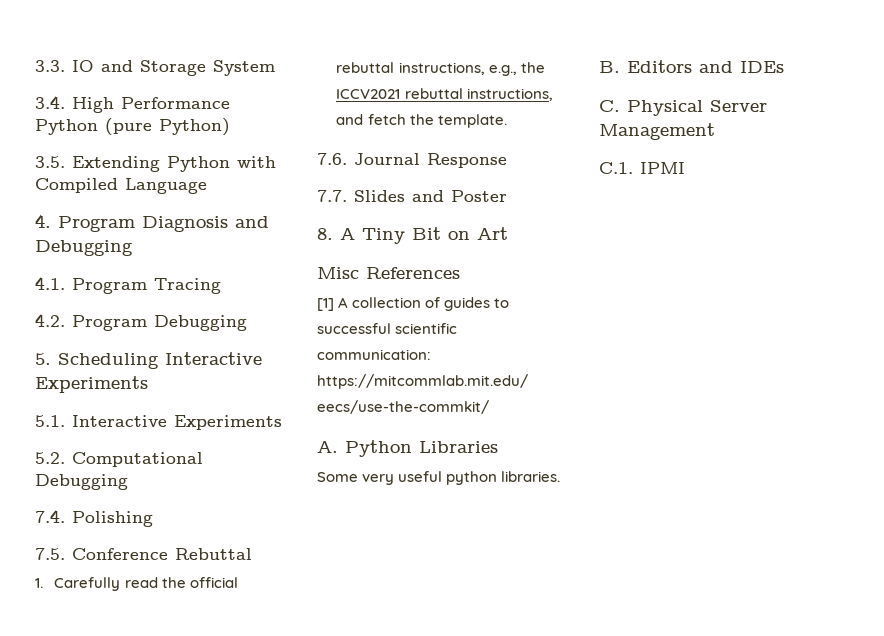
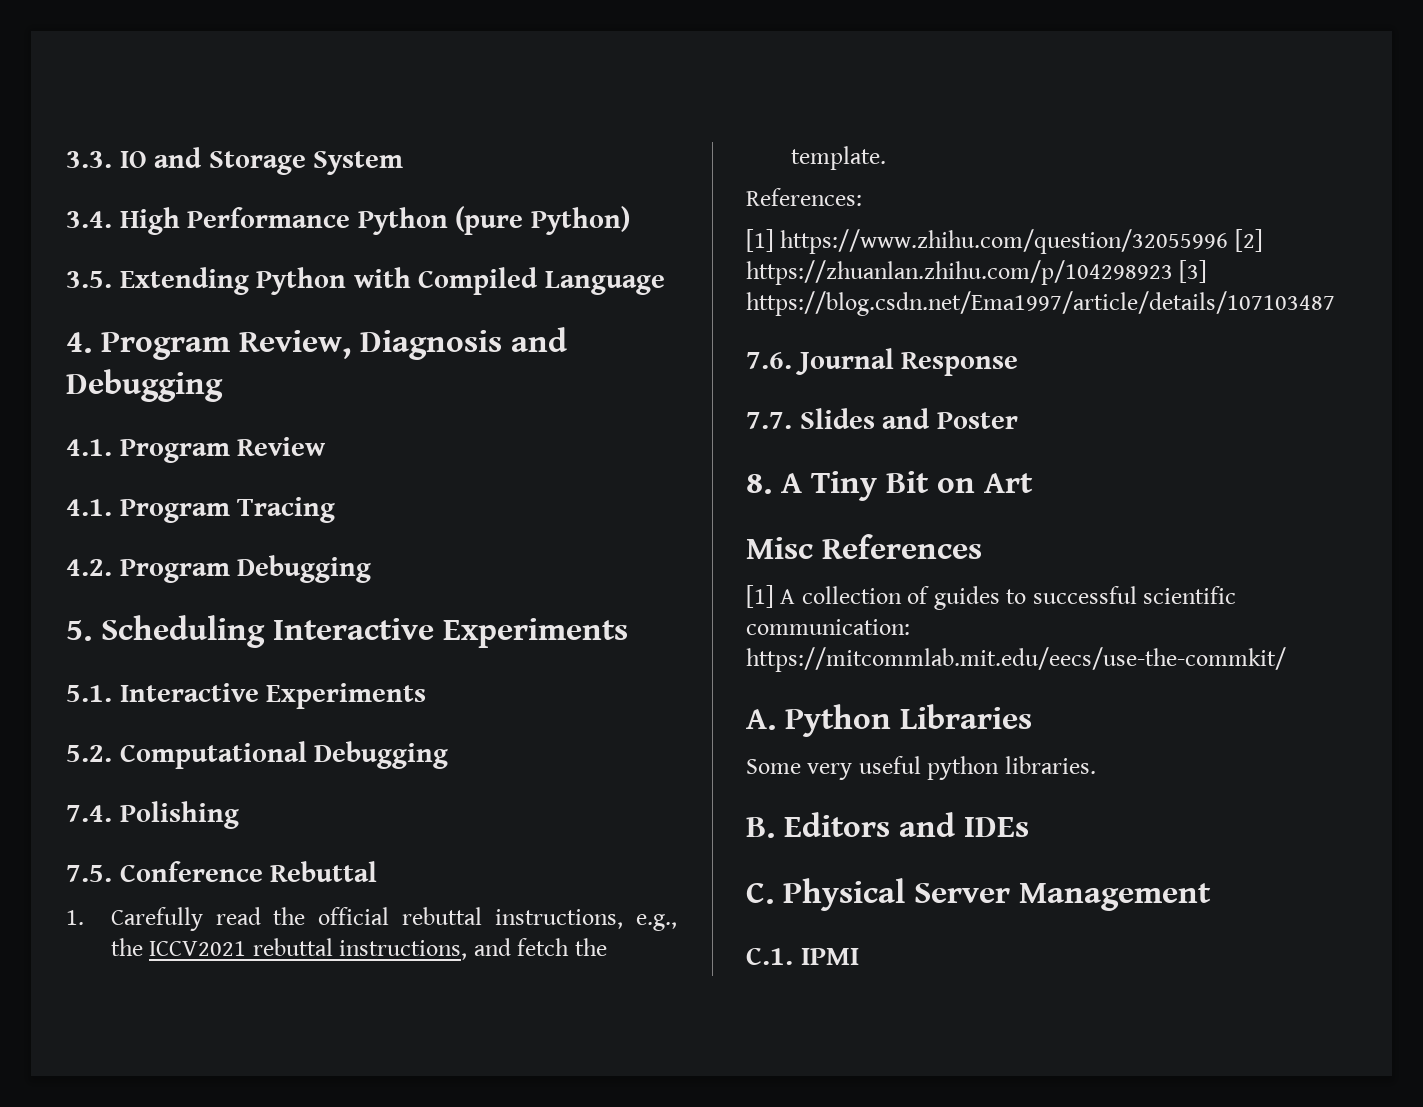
(135, 224) none -> [239,330,351,359] Review,
(133, 248) none -> [66,437,327,463] // 4.1. Program Review
(507, 121) none -> [746,188,862,206] [746,229,1263,254] [746,260,1208,285] [746,291,1335,316] // References: // [1] https://www.zhihu.com/question/32055996 [2] https://zhuanlan.zhihu.com/p/104298923 [3] https://blog.csdn.net/Ema1997/article/details/107103487

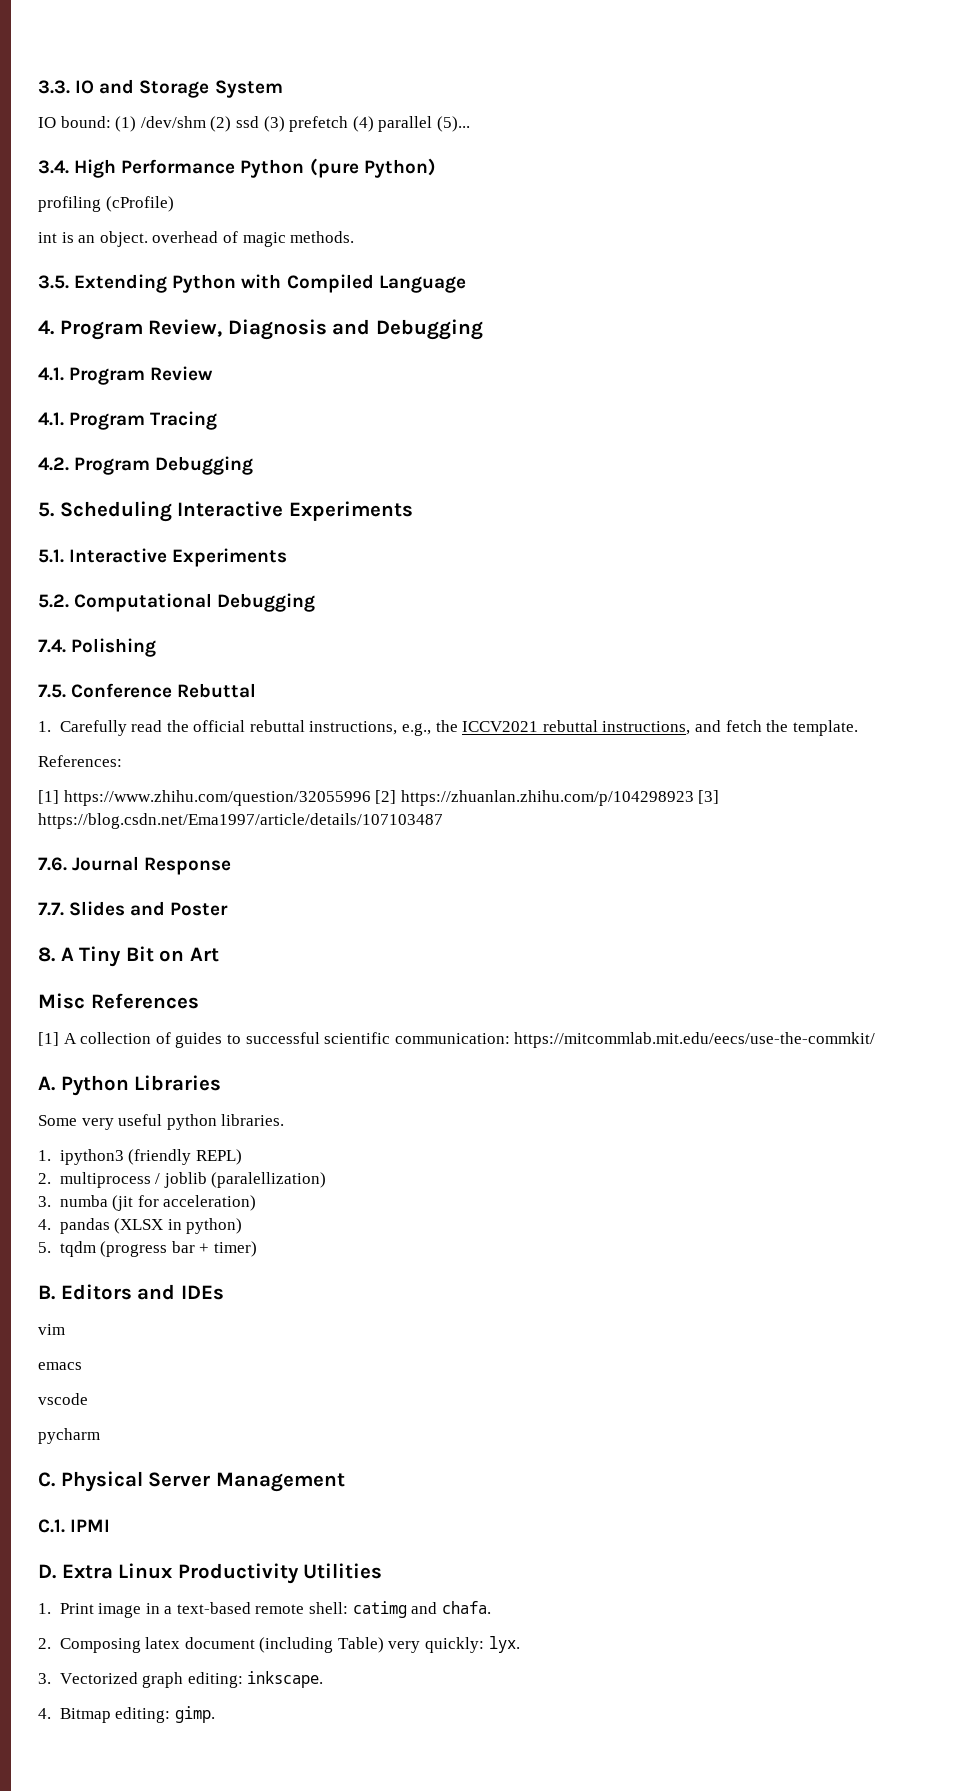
(404, 163) none -> [38,116,470,132] // IO bound: (1) /dev/shm (2) ssd (3) prefetch (4) parallel (5)...
(630, 220) none -> [38,196,174,212] [38,231,355,247] // profiling (cProfile) // int is an object. overhead of magic methods.
(1096, 765) none -> [38,1149,242,1165] [38,1172,327,1188] [38,1195,257,1211] [38,1218,243,1234] [38,1241,257,1257] // 1. ipython3 (friendly REPL) // 2. multiprocess / joblib (paralellization) // 3. numba (jit for acceleration) // 4. pandas (XLSX in python) // 5. tqdm (progress bar + timer)
(1029, 827) none -> [38,1324,65,1335] [38,1362,82,1370] [38,1393,88,1405] [38,1428,100,1444] // vim // emacs // vscode // pycharm
(859, 956) none -> [38,1563,383,1584] [38,1601,491,1618] [38,1636,520,1653] [38,1671,324,1688] [38,1706,215,1723] // D. Extra Linux Productivity Utilities // 1. Print image in a text-based remote shell: catimg and chafa. // 2. Composing latex document (including Table) very quickly: lyx. // 3. Vectorized graph editing: inkscape. // 4. Bitmap editing: gimp.

